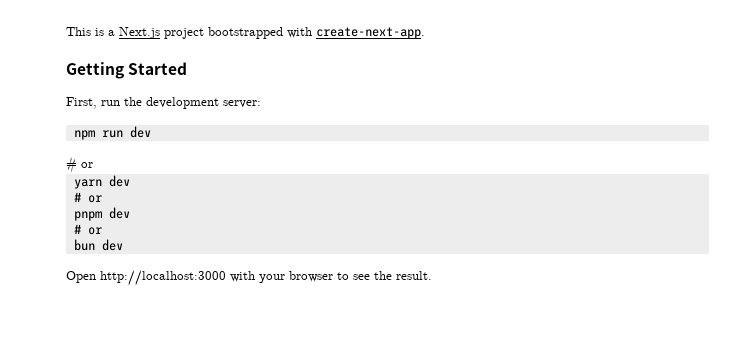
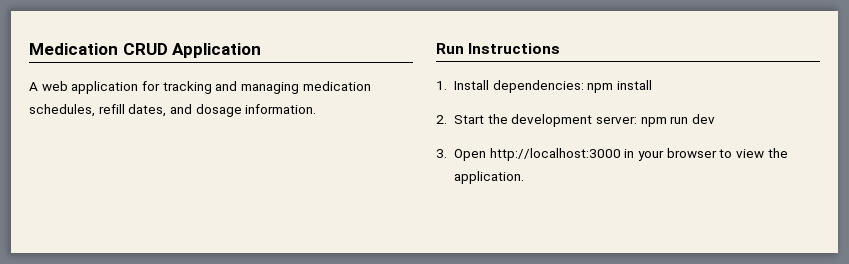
[66,27,425,39] [66,62,188,79] [66,97,120,109] This is a Next.js project bootstrapped with create-next-app. // Getting Started // First, run -> [29,43,262,58] [29,81,371,94] [29,104,317,117] [436,43,561,54] [436,80,653,93] [436,115,485,124] Medication CRUD Application // A web application for tracking and managing medication schedules, refill dates, and dosage information. // Run Instructions // 1. Install dependencies: npm install // 2. Start
(261, 104) // -> (638, 120) none
[66,156,93,173] [73,175,130,189] [73,192,102,203] [73,207,130,221] [73,224,102,235] [73,239,123,251] # or // yarn dev // # or // pnpm dev // # or // bun dev // -> [436,149,447,158] 3.
[230,271,255,282] with -> [624,149,635,158] in
[353,271,432,280] see the result. -> [736,148,788,158] [454,171,525,184] view the application.

